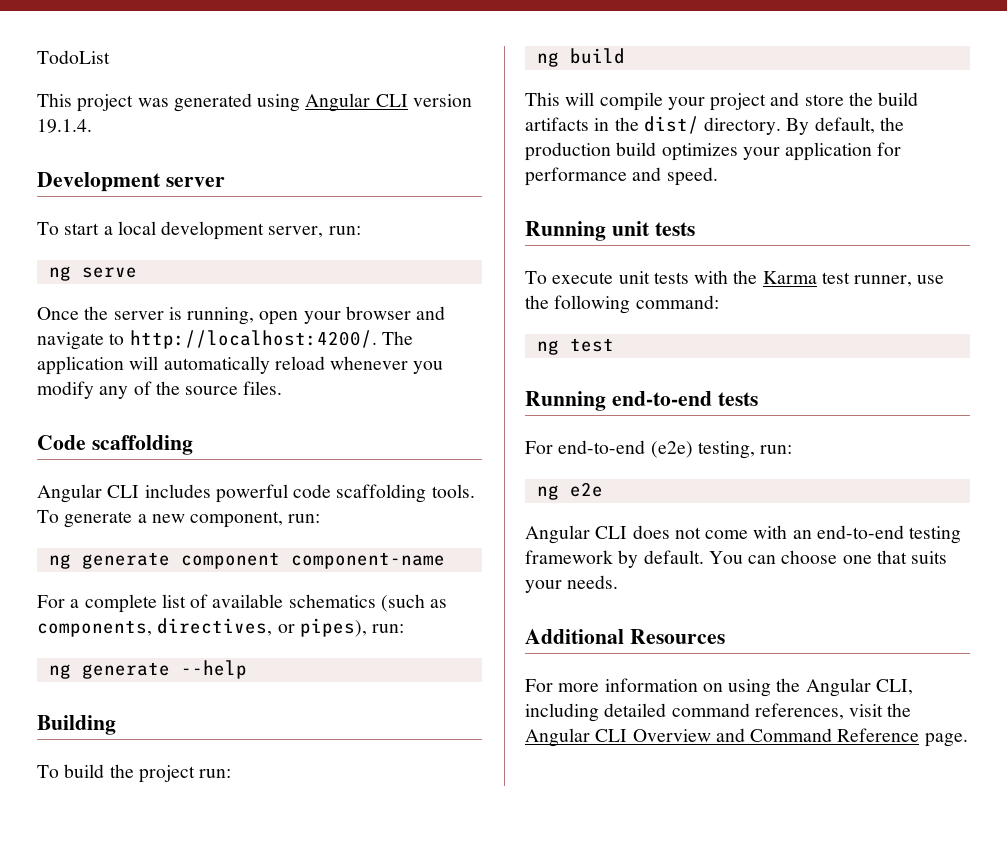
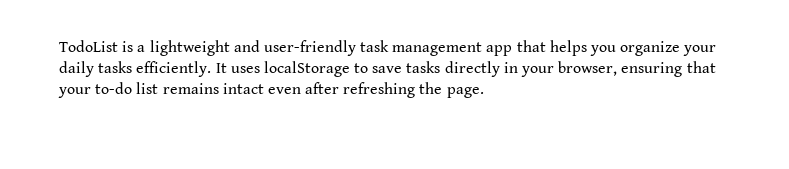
[37,93,472,112] [37,119,92,133] [37,172,225,192] [37,221,361,240] [48,266,137,281] [37,306,446,325] [37,330,413,350] [37,356,444,375] [37,381,283,399] [37,435,193,455] [37,484,475,503] [37,510,321,528] [48,552,445,569] [37,594,448,613] [37,618,405,637] [48,660,247,679] [37,715,116,735] [37,764,232,783] [536,48,625,67] [525,92,919,111] [525,116,904,135] [525,142,902,161] [525,167,718,186] [525,221,695,241] [525,270,945,287] [525,295,719,314] [536,338,614,355] [525,391,758,411] [525,440,793,459] [536,482,603,500] [525,525,962,544] [525,550,948,568] [525,575,619,593] [525,629,725,644] [525,678,913,697] [525,703,912,722] [525,728,920,747] // This project was generated using Angular CLI version 19.1.4. // Development server // To start a local development server, run: // ng serve // Once the server is running, open your browser and navigate to http://localhost:4200/. The application will automatically reload whenever you modify any of the source files. // Code scaffolding // Angular CLI includes powerful code scaffolding tools. To generate a new component, run: // ng generate component component-name // For a complete list of available schematics (such as components, directives, or pipes), run: // ng generate --help // Building // To build the project run: // ng build // This will compile your project and store the build artifacts in the dist/ directory. By default, the production build optimizes your application for performance and speed. // Running unit tests // To execute unit tests with the Karma test runner, use the following command: // ng test // Running end-to-end tests // For end-to-end (e2e) testing, run: // ng e2e // Angular CLI does not come with an end-to-end testing framework by default. You can choose one that suits your needs. // Additional Resources // For more information on using the Angular CLI, including detailed command references, visit the Angular CLI Overview and Command Reference -> [122,40,717,56] [59,61,716,77] [58,82,443,98] is a lightweight and user-friendly task management app that helps you organize your daily tasks efficiently. It uses localStorage to save tasks directly in your browser, ensuring that your to-do list remains intact even after refreshing the

